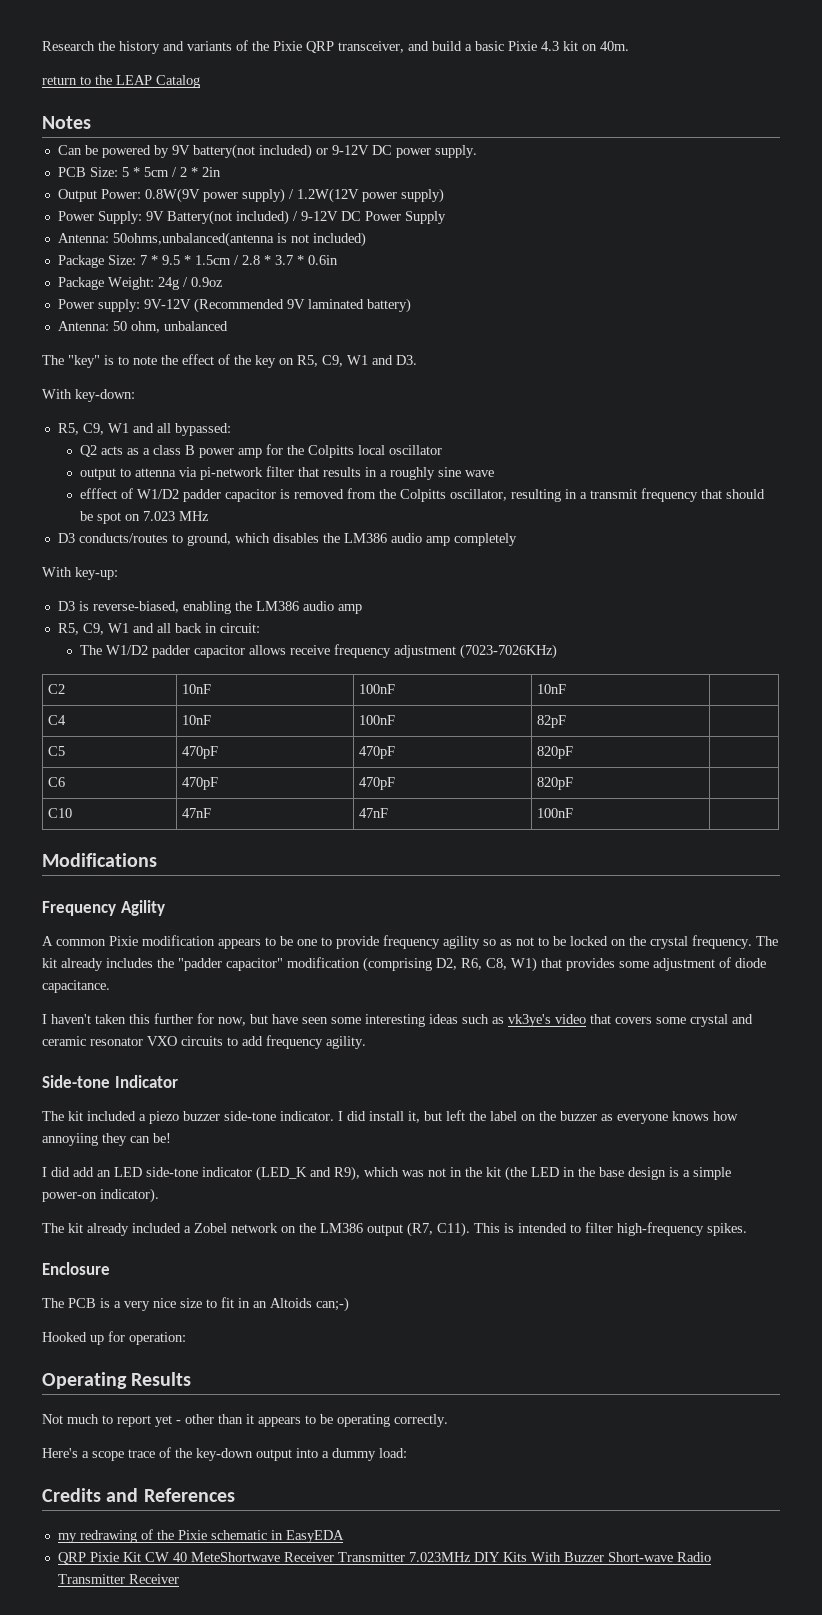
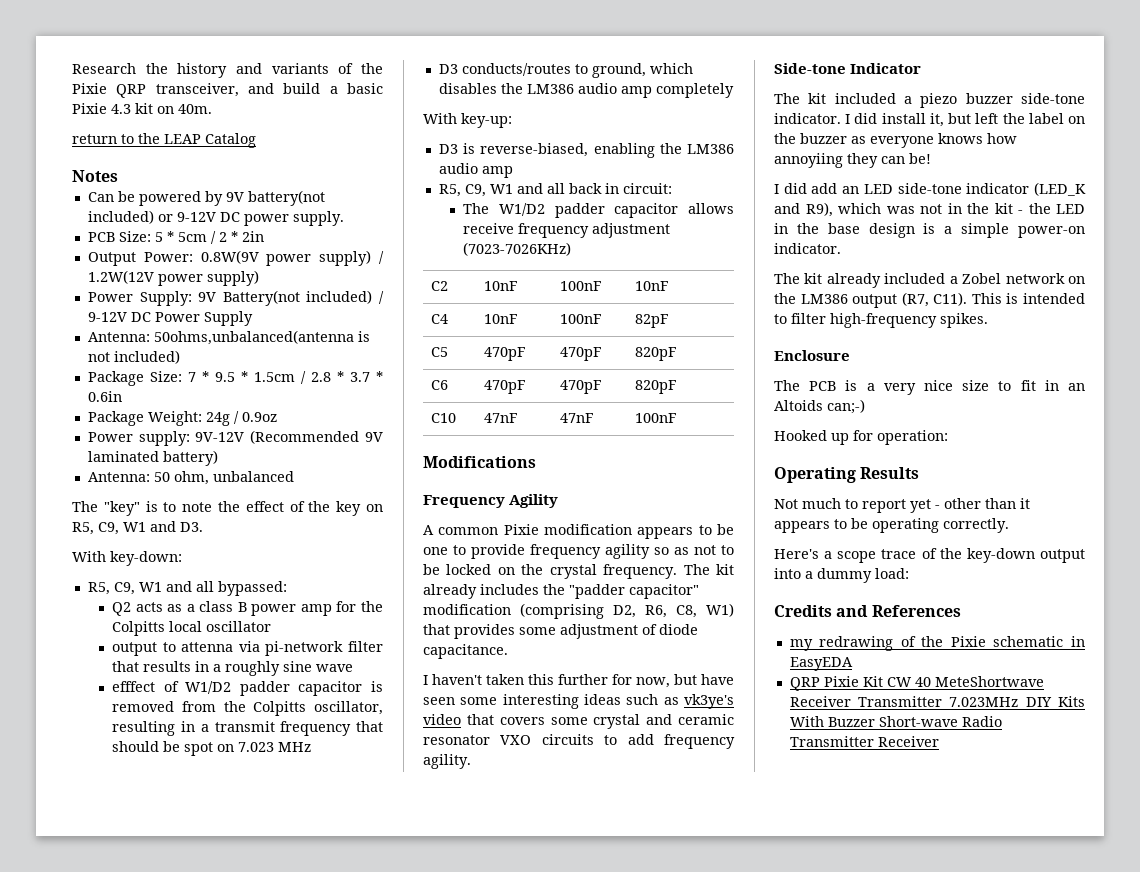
[505,1166,527,1181] (the -> [1018,203,1051,214] - the
[100,1188,159,1203] indicator). -> [774,243,841,254] indicator.

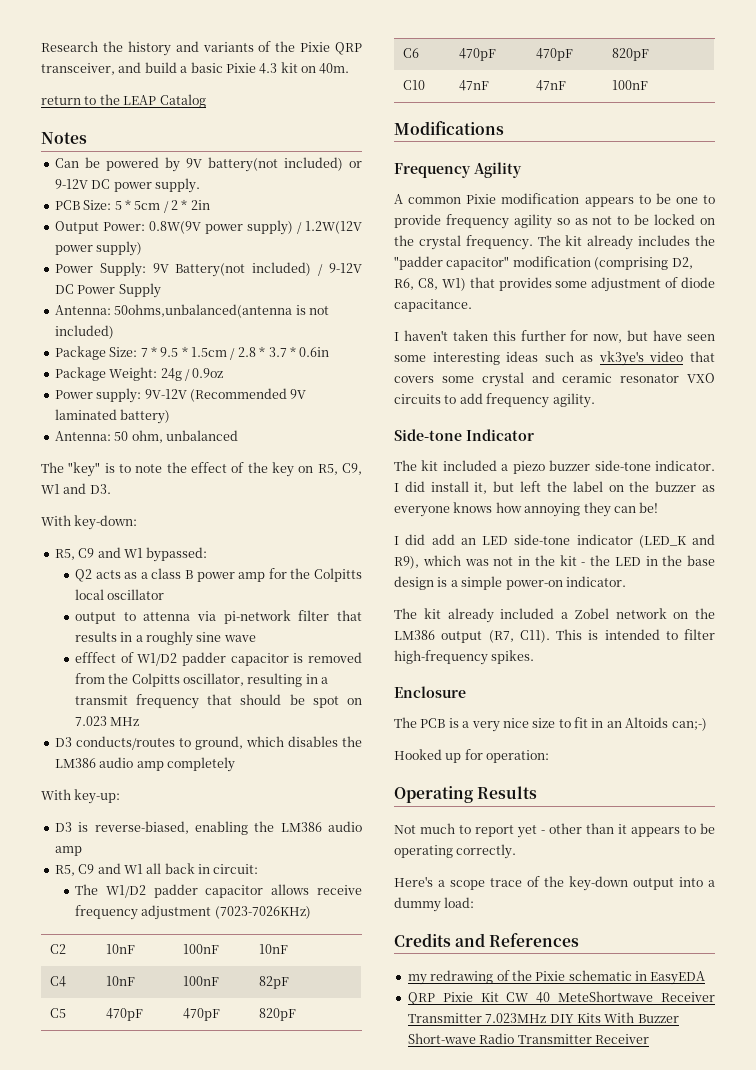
[113,581,214,595] C9, W1 and all -> [78,547,143,558] C9 and W1
[464,183,543,197] C9, W1 and -> [78,863,143,874] C9 and W1
[774,153,843,168] annoyiing -> [524,503,581,517] annoying

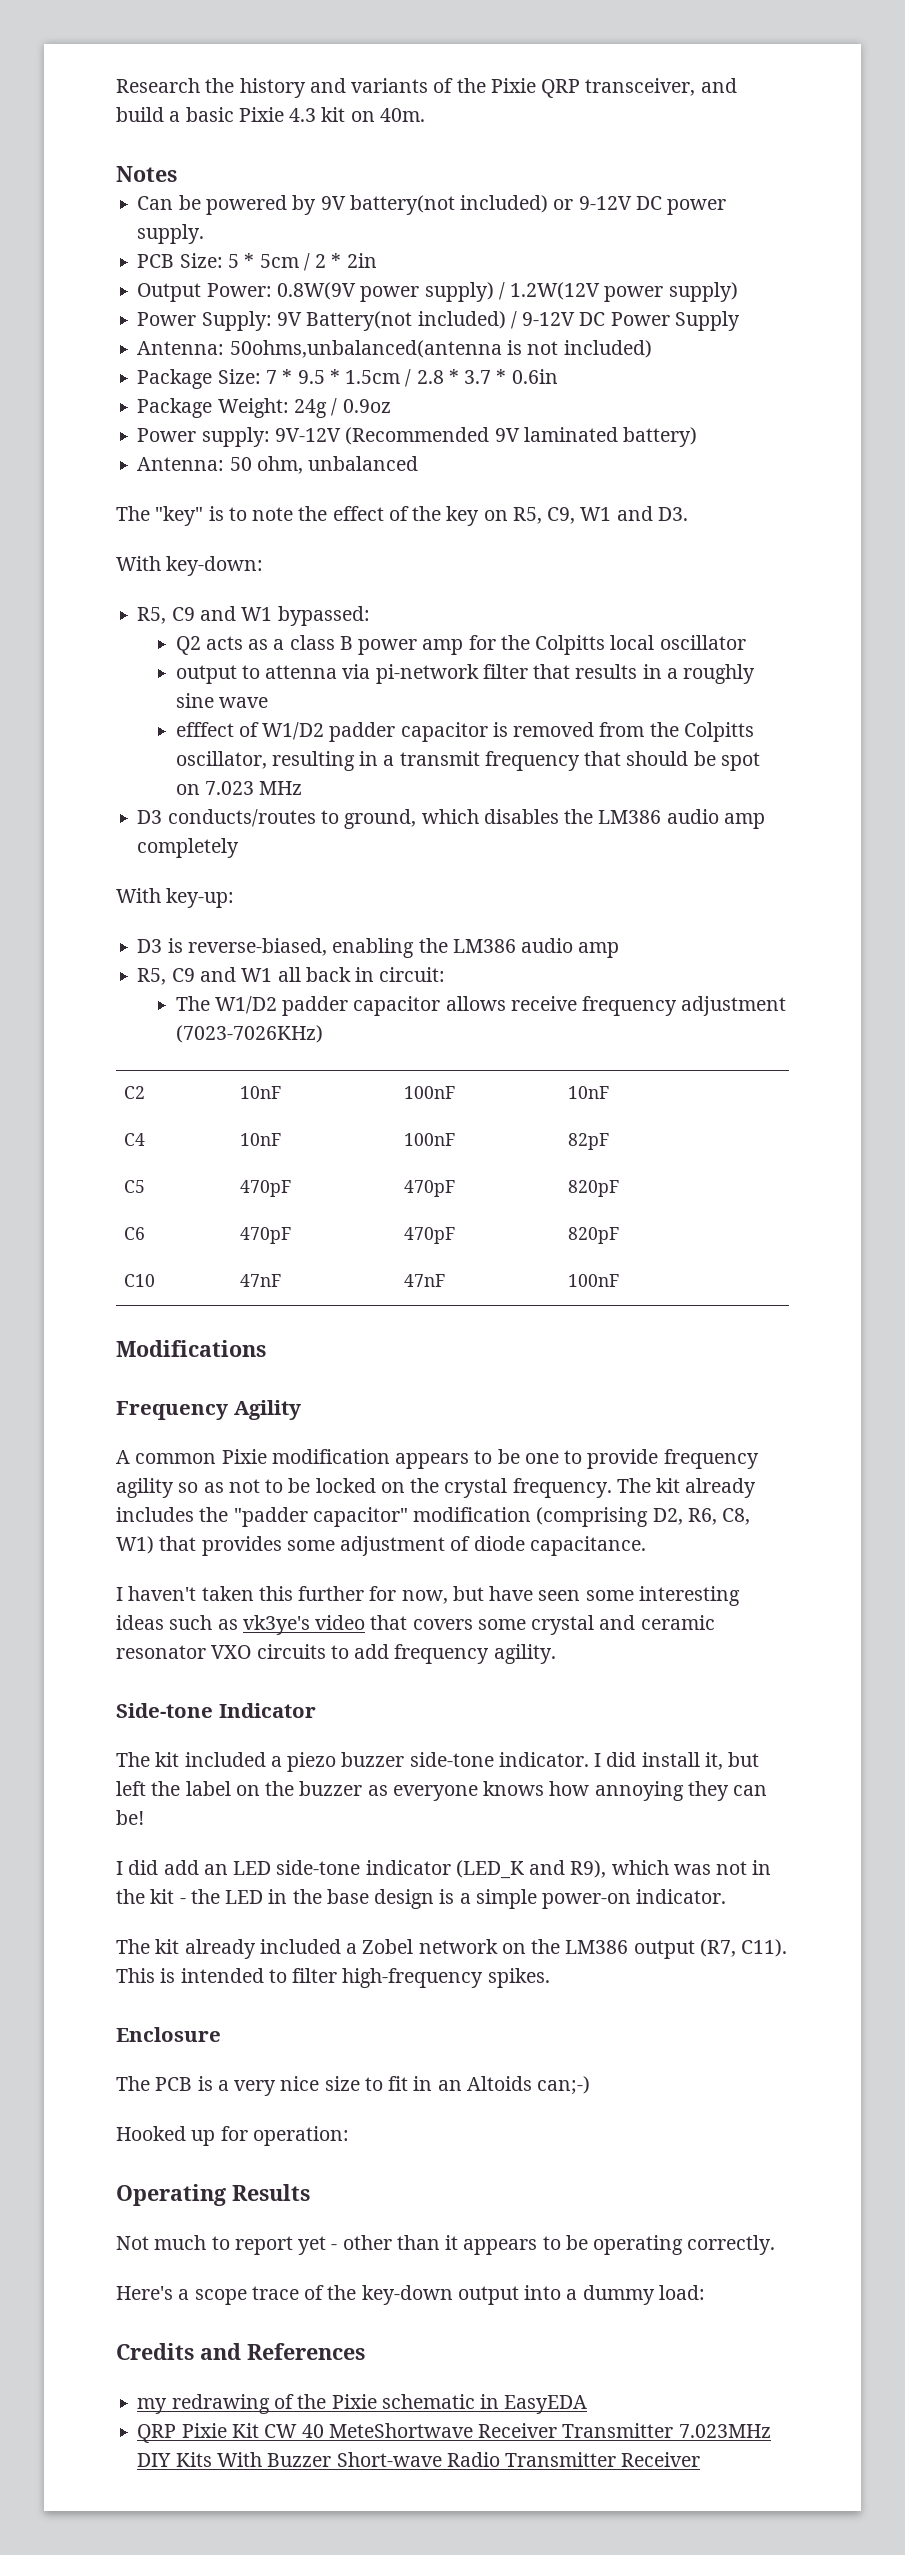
[41,94,206,108] // return to the LEAP Catalog -> (425, 115) none

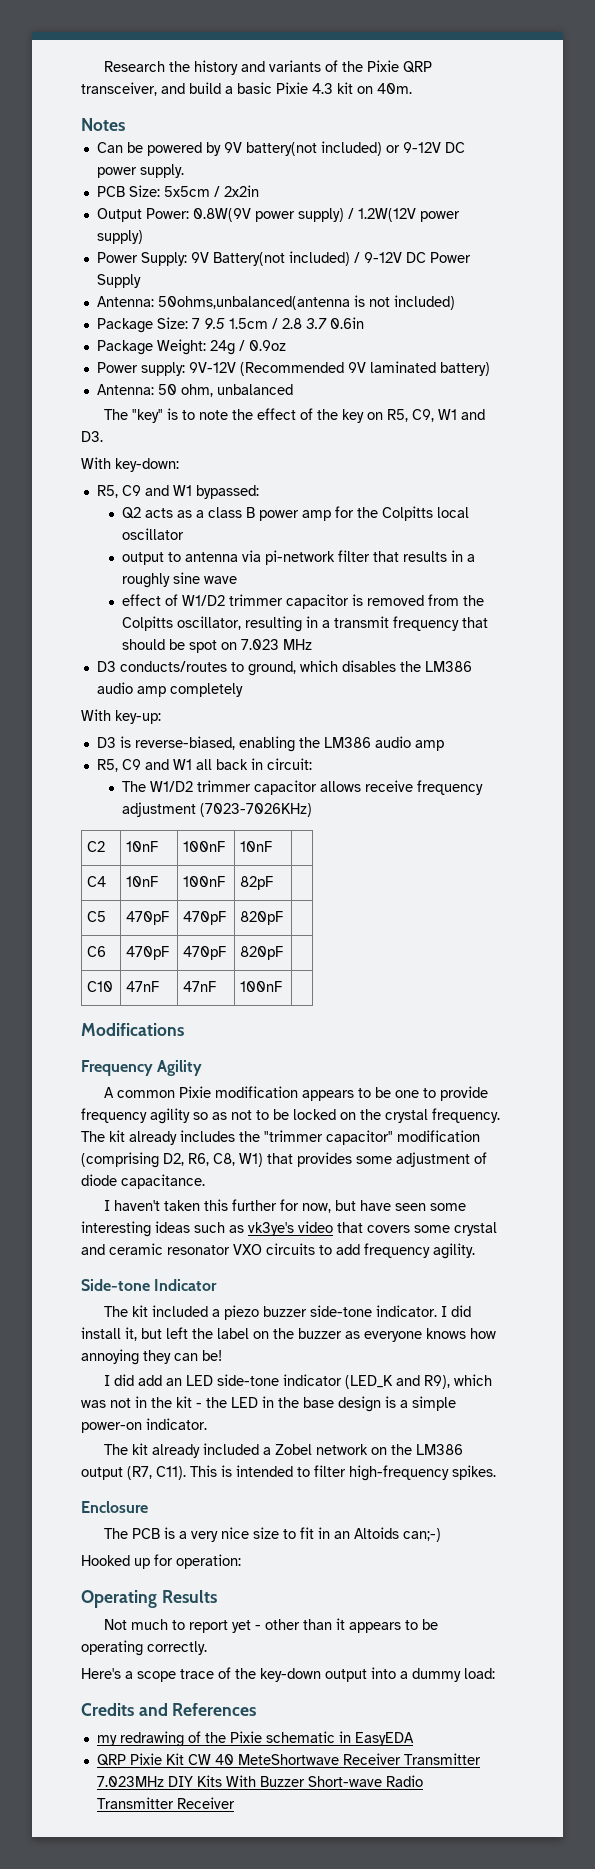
[227,253,377,271] 5 * 5cm / 2 * 2in -> [163,185,259,197] 5x5cm / 2x2in
[282,369,507,387] * 9.5 * 1.5cm / 2.8 * 3.7 * -> [203,318,327,329] 9.5 1.5cm / 2.8 3.7
[265,665,338,679] attenna -> [184,552,238,562] antenna
[175,722,234,737] efffect -> [121,594,161,606] effect
[329,722,396,742] padder -> [228,594,283,606] trimmer
[282,996,349,1016] padder -> [196,780,251,792] trimmer
[233,1507,308,1527] "padder -> [264,1130,323,1142] "trimmer

